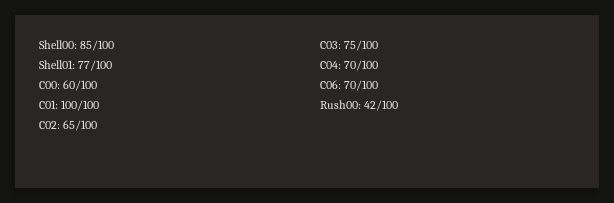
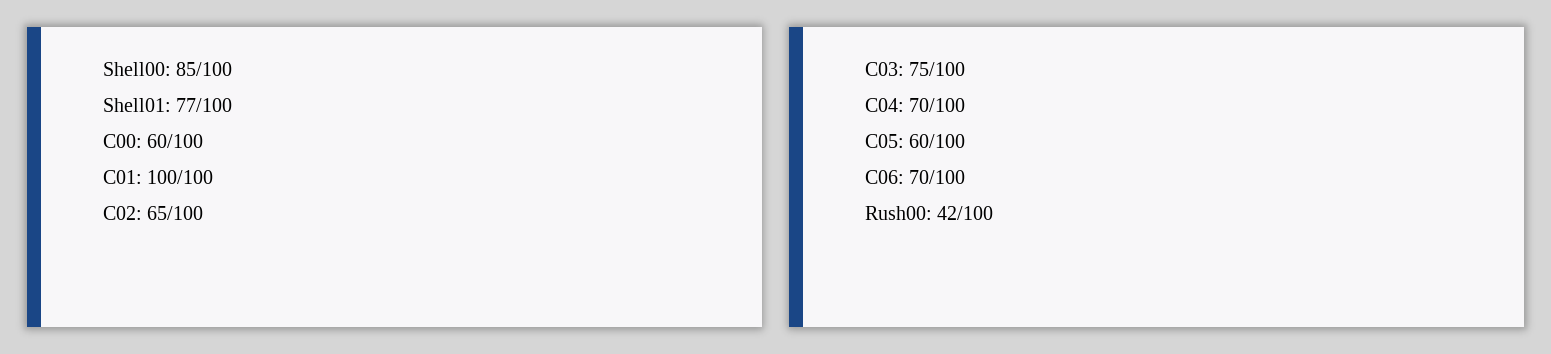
(379, 65) none -> [865,134,966,148] // C05: 60/100

